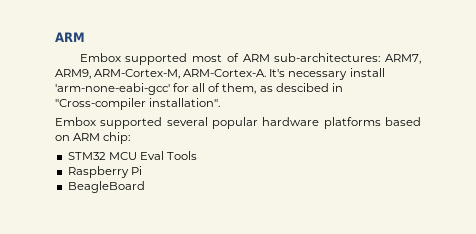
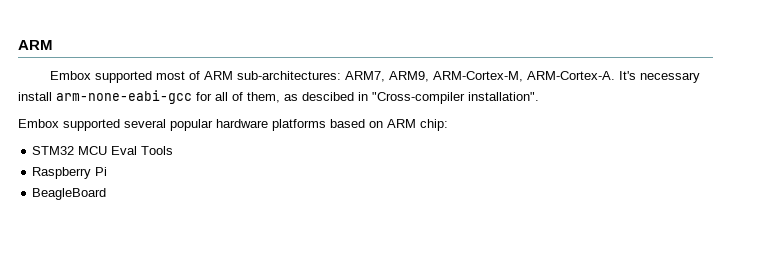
[55,83,170,95] 'arm-none-eabi-gcc' -> [56,90,192,104] arm-none-eabi-gcc

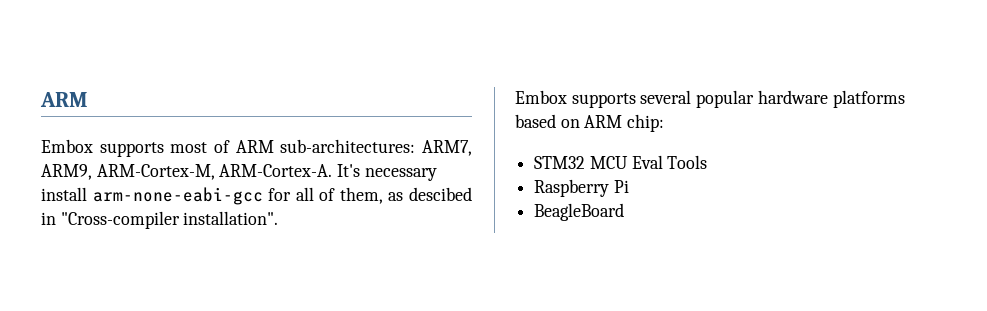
[94,71,152,83] supported -> [99,142,164,157] supports
[63,119,120,131] supported -> [571,93,636,108] supports

